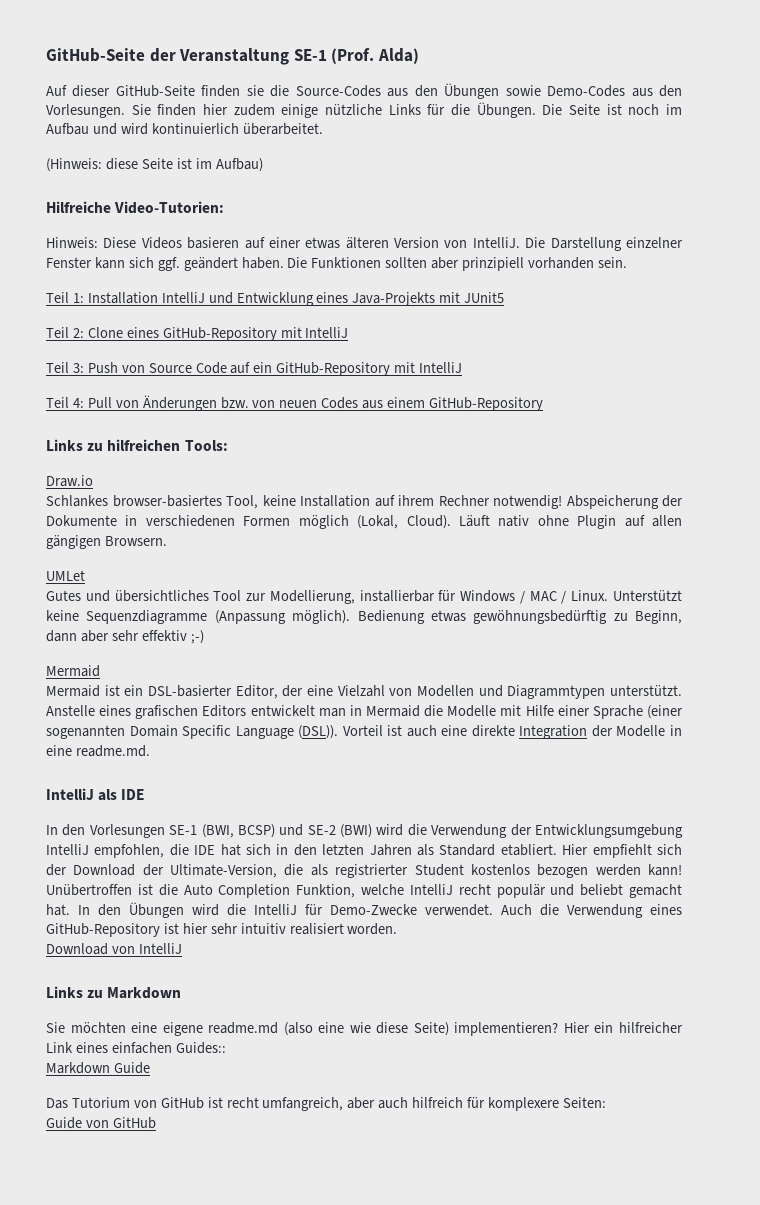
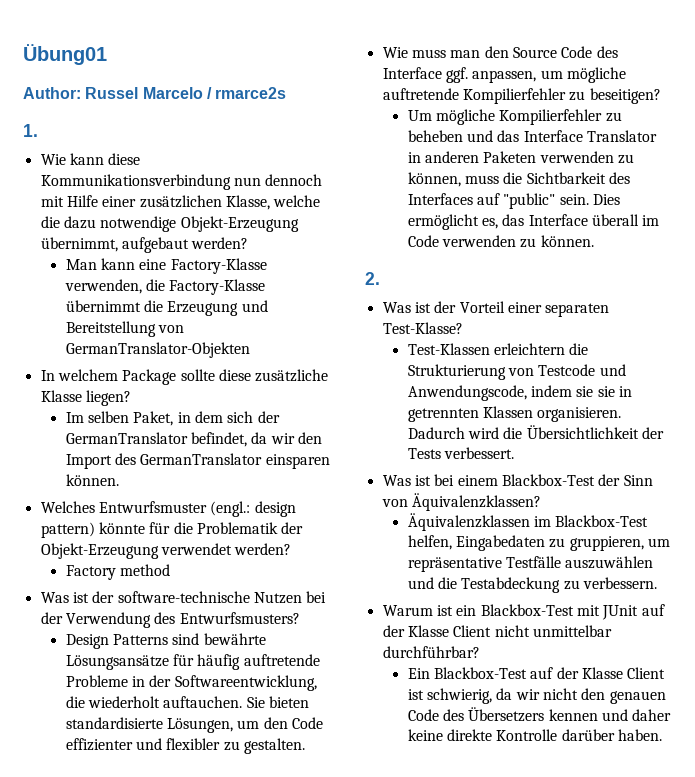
[46,48,419,65] [46,83,682,99] [46,102,682,118] [46,123,323,135] [46,158,263,172] [46,201,225,214] [46,237,683,251] [46,257,627,271] [46,292,505,306] [46,327,349,341] [46,362,463,376] [46,395,544,411] [46,439,228,451] [46,475,93,487] [46,495,683,509] [46,515,682,529] [46,535,167,549] [46,570,85,581] [46,590,682,604] [46,610,682,624] [46,630,204,644] [46,665,100,677] [46,685,683,699] [46,705,684,719] [46,725,683,739] [46,745,150,757] [46,788,146,801] [46,824,683,838] [46,844,682,858] [46,864,682,878] [46,884,682,898] [46,902,682,918] [46,923,398,937] [46,943,182,955] [46,986,182,999] [46,1022,684,1036] [46,1042,226,1054] [46,1062,150,1074] [46,1097,606,1111] [46,1117,156,1129] GitHub-Seite der Veranstaltung SE-1 (Prof. Alda) // Auf dieser GitHub-Seite finden sie die Source-Codes aus den Übungen sowie Demo-Codes aus den Vorlesungen. Sie finden hier zudem einige nützliche Links für die Übungen. Die Seite ist noch im Aufbau und wird kontinuierlich überarbeitet. // (Hinweis: diese Seite ist im Aufbau) // Hilfreiche Video-Tutorien: // Hinweis: Diese Videos basieren auf einer etwas älteren Version von IntelliJ. Die Darstellung einzelner Fenster kann sich ggf. geändert haben. Die Funktionen sollten aber prinzipiell vorhanden sein. // Teil 1: Installation IntelliJ und Entwicklung eines Java-Projekts mit JUnit5 // Teil 2: Clone eines GitHub-Repository mit IntelliJ // Teil 3: Push von Source Code auf ein GitHub-Repository mit IntelliJ // Teil 4: Pull von Änderungen bzw. von neuen Codes aus einem GitHub-Repository // Links zu hilfreichen Tools: // Draw.io // Schlankes browser-basiertes Tool, keine Installation auf ihrem Rechner notwendig! Abspeicherung der Dokumente in verschiedenen Formen möglich (Lokal, Cloud). Läuft nativ ohne Plugin auf allen gängigen Browsern. // UMLet // Gutes und übersichtliches Tool zur Modellierung, installierbar für Windows / MAC / Linux. Unterstützt keine Sequenzdiagramme (Anpassung möglich). Bedienung etwas gewöhnungsbedürftig zu Beginn, dann aber sehr effektiv ;-) // Mermaid // Mermaid ist ein DSL-basierter Editor, der eine Vielzahl von Modellen und Diagrammtypen unterstützt. Anstelle eines grafischen Editors entwickelt man in Mermaid die Modelle mit Hilfe einer Sprache (einer sogenannten Domain Specific Language (DSL)). Vorteil ist auch eine direkte Integration der Modelle in eine readme.md. // IntelliJ als IDE // In den Vorlesungen SE-1 (BWI, BCSP) und SE-2 (BWI) wird die Verwendung der Entwicklungsumgebung IntelliJ empfohlen, die IDE hat sich in den letzten Jahren als Standard etabliert. Hier empfiehlt sich der Download der Ultimate-Version, die als registrierter Student kostenlos bezogen werden kann! Unübertroffen ist die Auto Completion Funktion, welche IntelliJ recht populär und beliebt gemacht hat. In den Übungen wird die IntelliJ für Demo-Zwecke verwendet. Auch die Verwendung eines GitHub-Repository ist hier sehr intuitiv realisiert worden. // Download von IntelliJ // Links zu Markdown // Sie möchten eine eigene readme.md (also eine wie diese Seite) implementieren? Hier ein hilfreicher Link eines einfachen Guides:: // Markdown Guide // Das Tutorium von GitHub ist recht umfangreich, aber auch hilfreich für komplexere Seiten: // Guide von GitHub -> [23,44,107,65] [23,87,287,99] [23,124,38,137] [40,153,141,165] [40,174,323,190] [40,195,321,210] [40,216,299,232] [40,237,249,253] [65,258,267,274] [64,279,266,295] [65,300,268,316] [65,321,184,337] [65,342,250,358] [40,369,329,385] [40,390,131,406] [65,411,280,426] [65,432,322,447] [65,453,330,469] [65,474,119,486] [40,501,296,517] [40,522,304,538] [40,543,292,559] [65,564,170,580] [40,591,327,604] [40,612,300,628] [65,633,266,649] [65,654,320,670] [65,675,317,691] [65,696,309,708] [65,717,323,733] [65,738,305,754] [382,46,618,58] [382,67,626,83] [382,88,661,104] [407,109,622,125] [407,130,657,142] [407,151,634,164] [407,172,630,187] [407,193,620,209] [407,214,660,230] [407,235,594,248] [365,272,380,285] [382,301,610,317] [382,322,463,334] [407,343,589,355] [407,364,626,380] [407,385,632,401] [407,406,622,422] [407,425,664,439] [407,447,514,459] [382,474,653,486] [381,493,541,511] [407,513,649,531] [407,535,670,551] [407,556,654,572] [407,577,657,593] [382,604,665,620] [382,625,612,637] [382,646,480,658] [407,667,666,679] [407,688,666,704] [407,707,672,722] [407,729,662,741] Übung01 // Author: Russel Marcelo / rmarce2s // 1. // Wie kann diese Kommunikationsverbindung nun dennoch mit Hilfe einer zusätzlichen Klasse, welche die dazu notwendige Objekt-Erzeugung übernimmt, aufgebaut werden? // Man kann eine Factory-Klasse verwenden, die Factory-Klasse übernimmt die Erzeugung und Bereitstellung von GermanTranslator-Objekten // In welchem Package sollte diese zusätzliche Klasse liegen? // Im selben Paket, in dem sich der GermanTranslator befindet, da wir den Import des GermanTranslator einsparen können. // Welches Entwurfsmuster (engl.: design pattern) könnte für die Problematik der Objekt-Erzeugung verwendet werden? // Factory method // Was ist der software-technische Nutzen bei der Verwendung des Entwurfsmusters? // Design Patterns sind bewährte Lösungsansätze für häufig auftretende Probleme in der Softwareentwicklung, die wiederholt auftauchen. Sie bieten standardisierte Lösungen, um den Code effizienter und flexibler zu gestalten. // Wie muss man den Source Code des Interface ggf. anpassen, um mögliche auftretende Kompilierfehler zu beseitigen? // Um mögliche Kompilierfehler zu beheben und das Interface Translator in anderen Paketen verwenden zu können, muss die Sichtbarkeit des Interfaces auf "public" sein. Dies ermöglicht es, das Interface überall im Code verwenden zu können. // 2. // Was ist der Vorteil einer separaten Test-Klasse? // Test-Klassen erleichtern die Strukturierung von Testcode und Anwendungscode, indem sie sie in getrennten Klassen organisieren. Dadurch wird die Übersichtlichkeit der Tests verbessert. // Was ist bei einem Blackbox-Test der Sinn von Äquivalenzklassen? // Äquivalenzklassen im Blackbox-Test helfen, Eingabedaten zu gruppieren, um repräsentative Testfälle auszuwählen und die Testabdeckung zu verbessern. // Warum ist ein Blackbox-Test mit JUnit auf der Klasse Client nicht unmittelbar durchführbar? // Ein Blackbox-Test auf der Klasse Client ist schwierig, da wir nicht den genauen Code des Übersetzers kennen und daher keine direkte Kontrolle darüber haben.

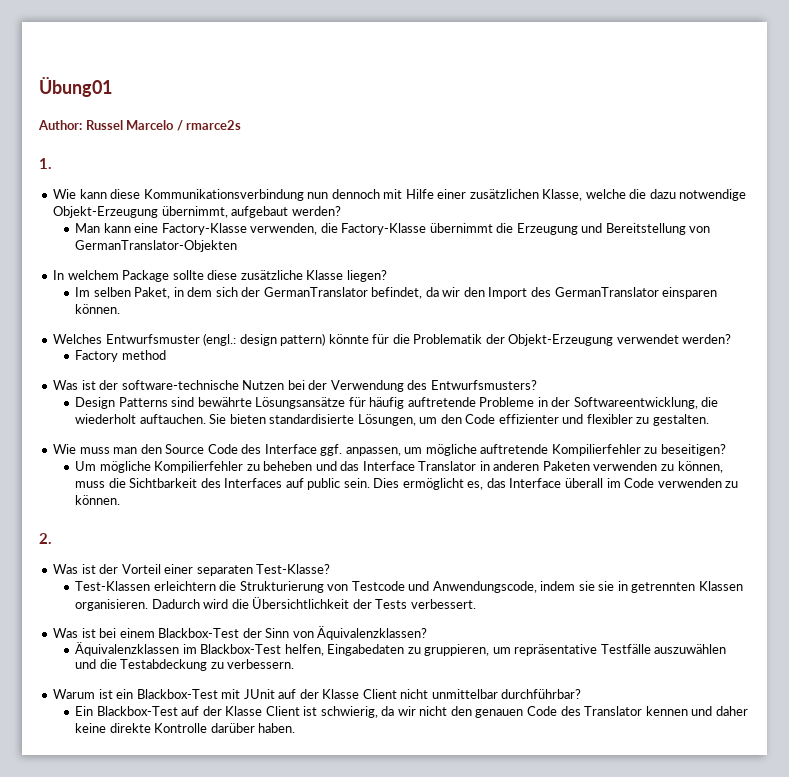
[503,193,556,209] "public" -> [307,478,341,490] public
[468,707,545,722] Übersetzers -> [584,706,643,716] Translator

